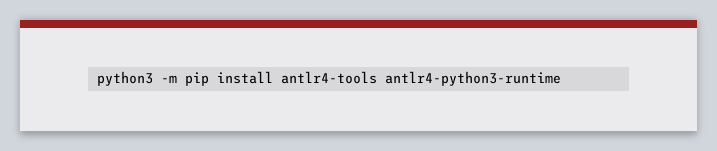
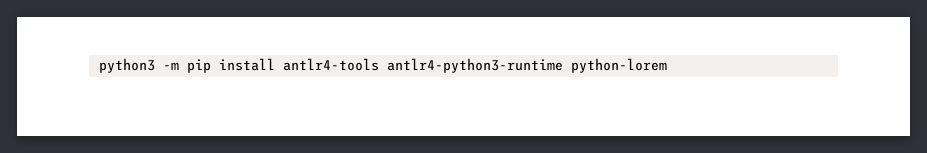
(561, 78) none -> [570,58,667,73] python-lorem

